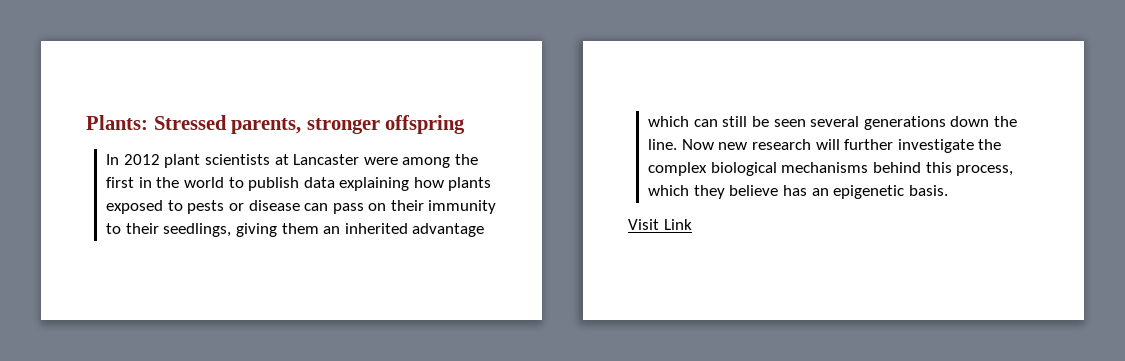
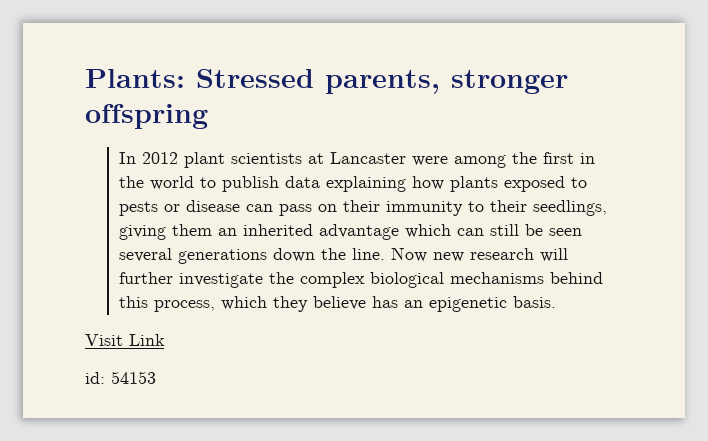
(692, 224) none -> [85,371,156,384] // id: 54153

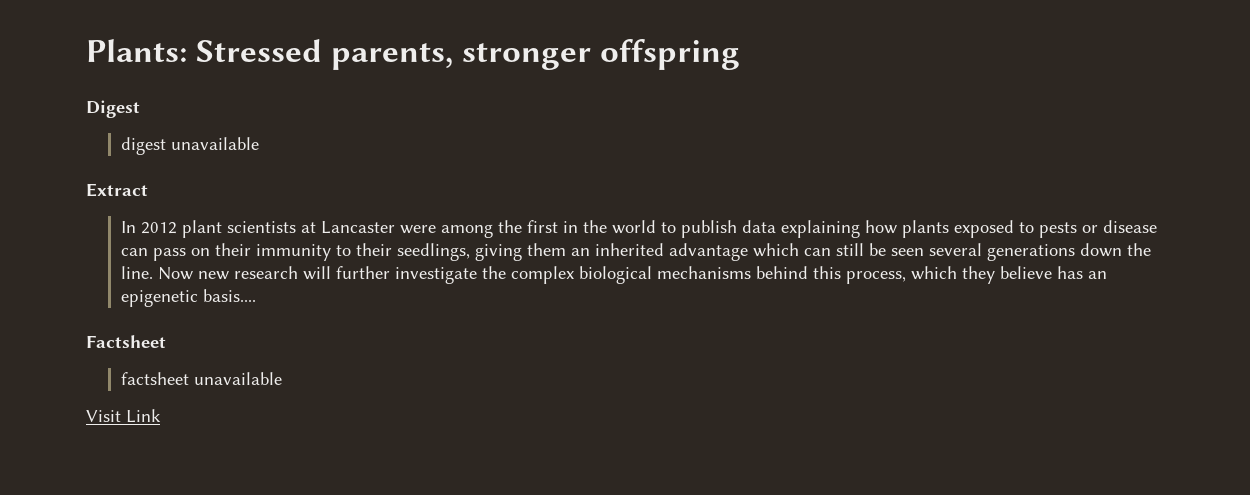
(208, 116) none -> [86,100,140,118] [120,137,259,155] [86,183,148,197] // Digest // digest unavailable // Extract
[512,296,556,308] basis. -> [202,289,256,302] [86,335,166,348] [120,372,282,385] basis.... // Factsheet // factsheet unavailable
[85,371,156,384] // id: 54153 -> (161, 416) none

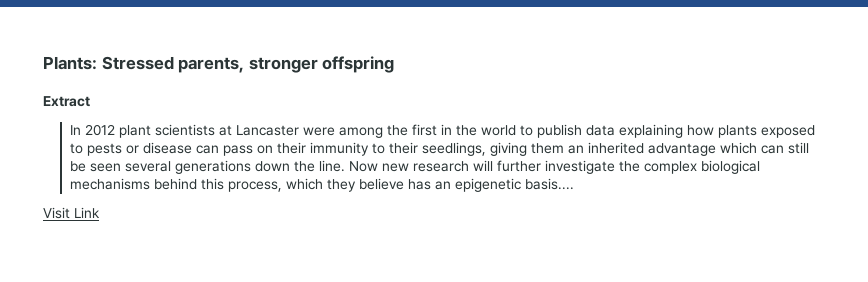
[86,100,140,118] [120,137,259,155] // Digest // digest unavailable -> (395, 64) none
[86,335,166,348] [120,372,282,385] // Factsheet // factsheet unavailable -> (574, 184) none

